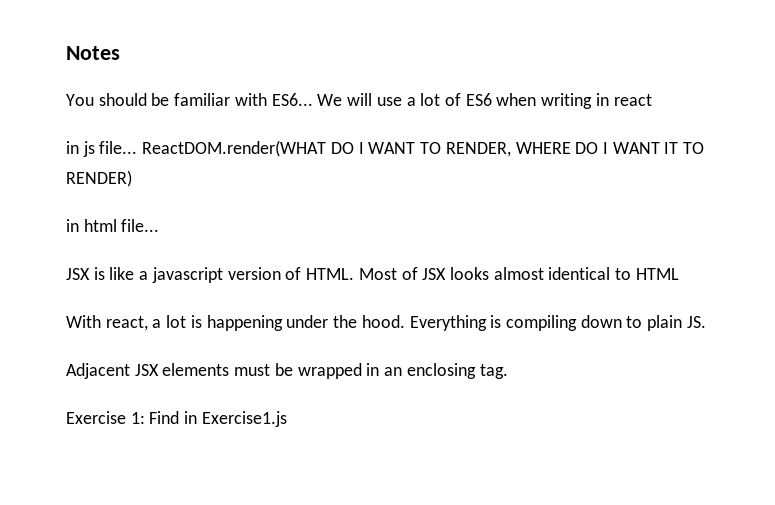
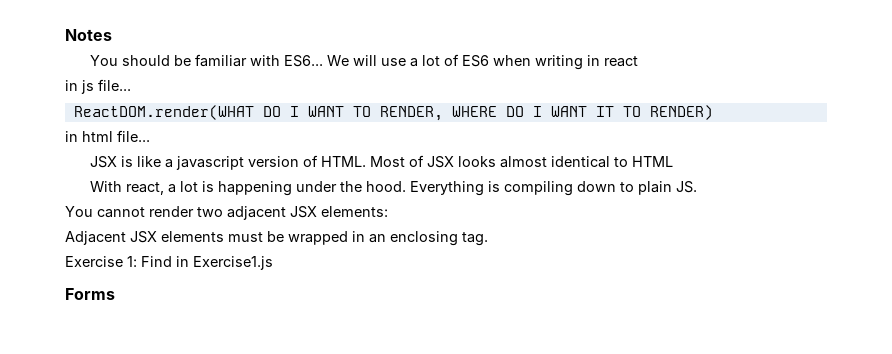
(138, 147) none -> (131, 85) //
(706, 322) none -> [65,206,388,220] // You cannot render two adjacent JSX elements:
(287, 419) none -> [65,288,115,300] // Forms

